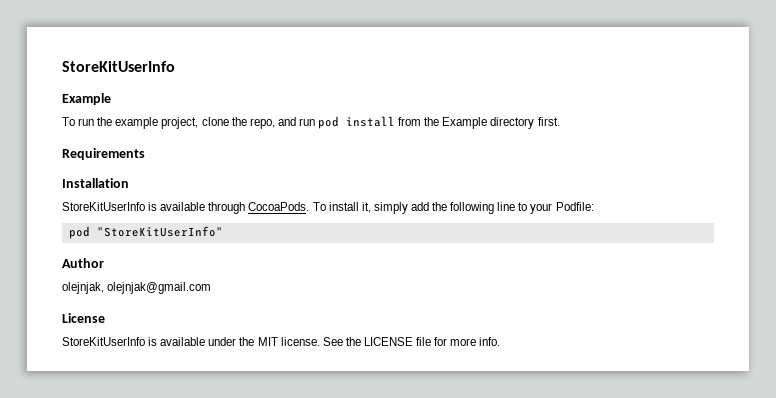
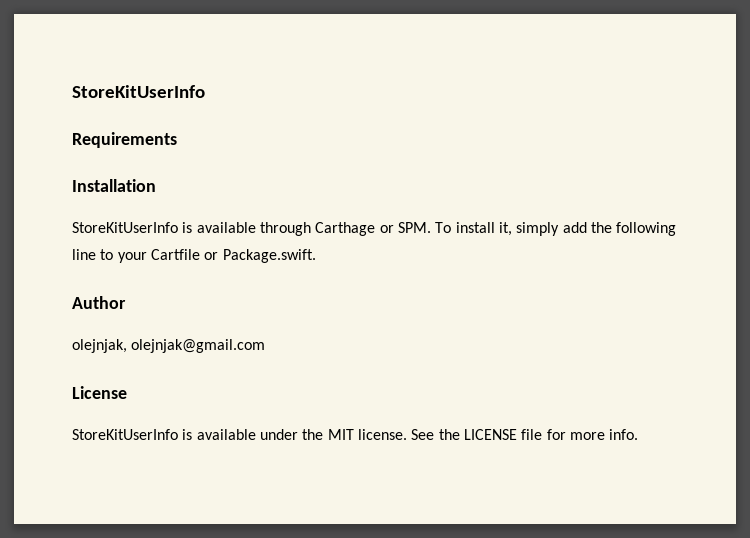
[62,61,175,72] [62,93,111,105] [62,116,560,129] StoreKitUserInfo // Example // To run the example project, clone the repo, and run pod install from the Example directory first. -> [72,85,205,98] StoreKitUserInfo
[248,202,310,211] CocoaPods. -> [315,222,431,236] Carthage or SPM.
[555,202,594,211] [68,226,223,239] Podfile: // pod "StoreKitUserInfo" -> [150,249,316,263] Cartfile or Package.swift.

